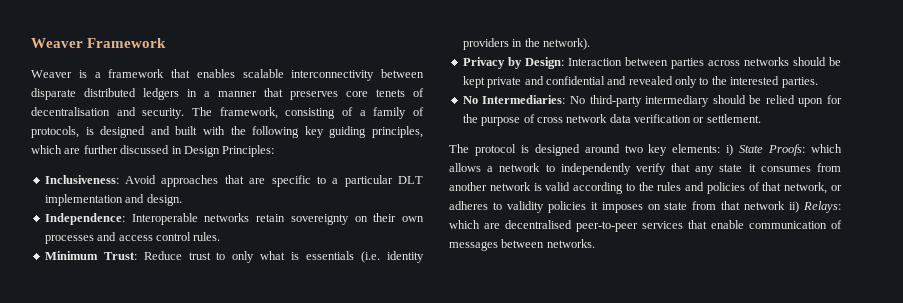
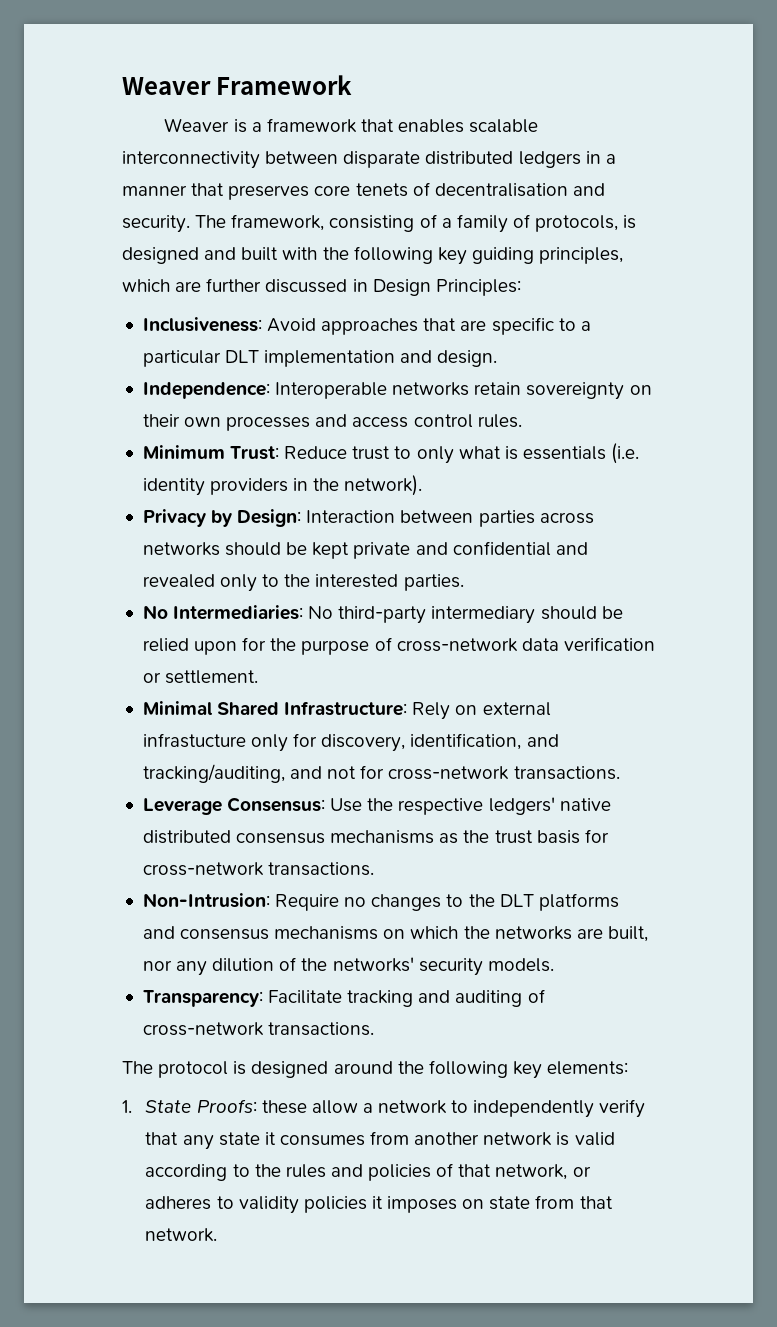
[536,114,608,123] cross network -> [396,638,518,652] cross-network
(761, 118) none -> [142,701,551,720] [142,733,559,752] [142,764,620,783] [142,797,611,815] [142,829,609,844] [142,862,375,876] [142,893,619,911] [142,926,648,942] [142,957,554,976] [142,989,545,1007] [142,1022,375,1036] // Minimal Shared Infrastructure: Rely on external infrastucture only for discovery, identification, and tracking/auditing, and not for cross-network transactions. // Leverage Consensus: Use the respective ledgers' native distributed consensus mechanisms as the trust basis for cross-network transactions. // Non-Intrusion: Require no changes to the DLT platforms and consensus mechanisms on which the networks are built, nor any dilution of the networks' security models. // Transparency: Facilitate tracking and auditing of cross-network transactions.
[624,145,643,153] two -> [397,1060,508,1078] the following
[726,144,734,156] i) -> [122,1100,132,1113] // 1.
[811,144,843,153] [449,163,481,172] which allows -> [261,1100,358,1114] these allow
[744,201,841,213] [449,220,842,232] [449,239,595,251] network ii) Relays: which are decentralised peer-to-peer services that enable communication of messages between networks. -> [145,1228,218,1242] network.

